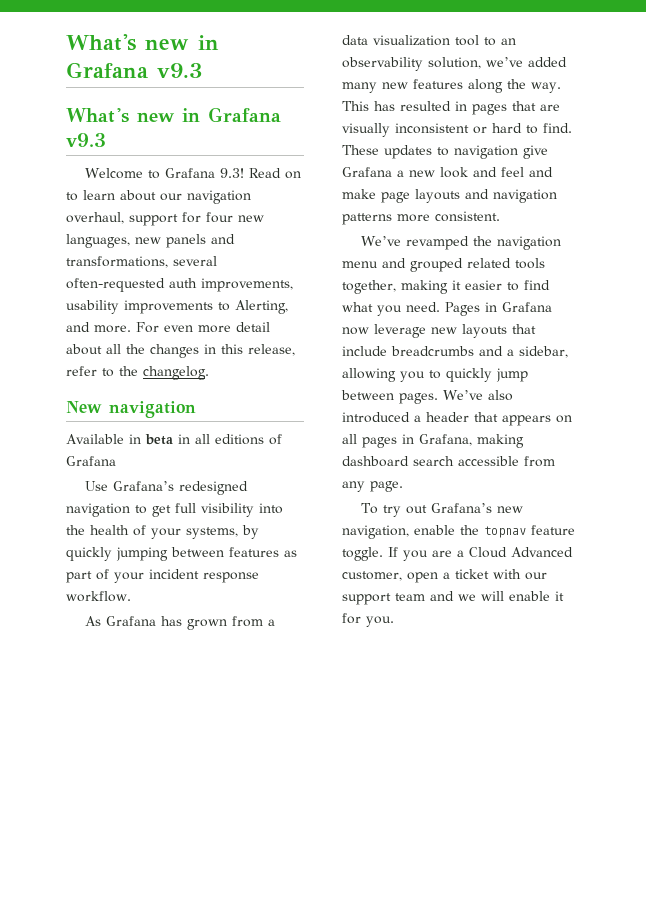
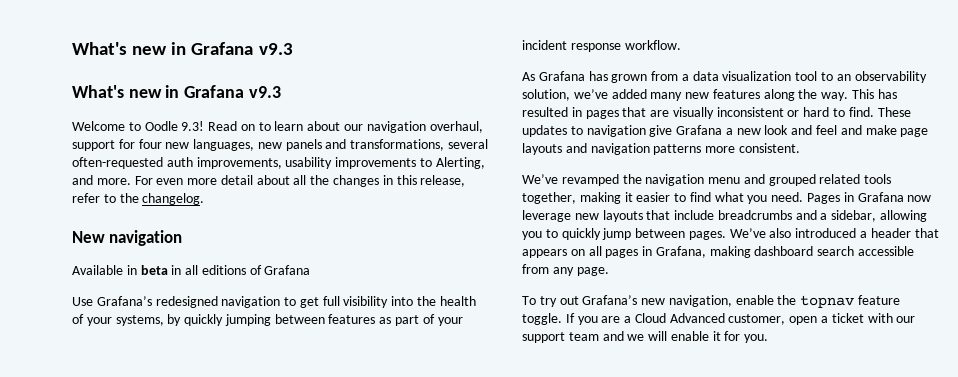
[165,168,216,178] Grafana -> [144,121,178,131] Oodle

